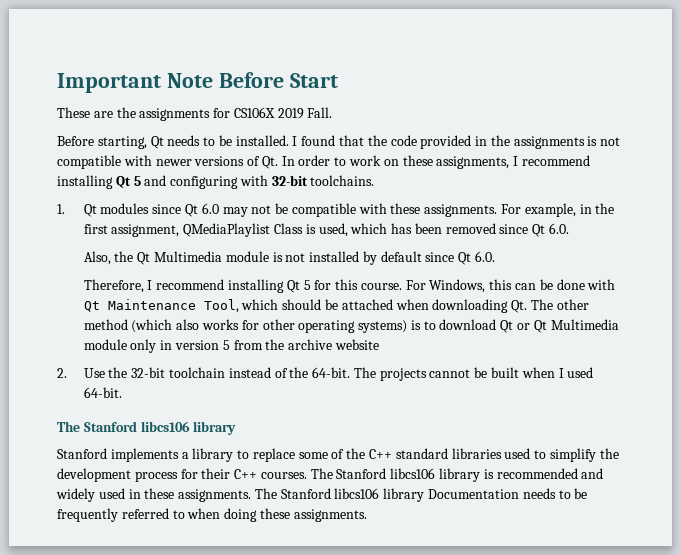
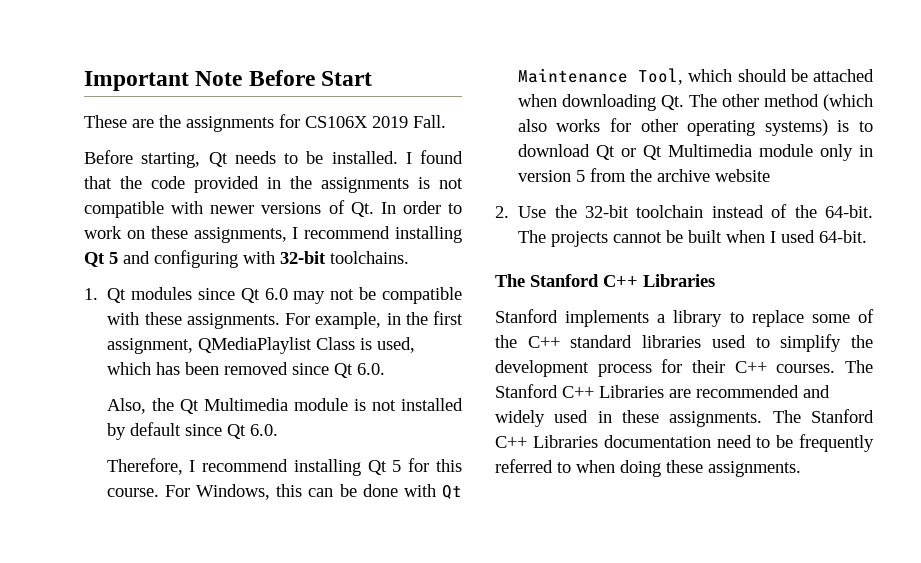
[140,421,237,435] libcs106 library -> [603,274,715,287] C++ Libraries
[390,468,494,482] libcs106 library is -> [562,385,691,398] C++ Libraries are
[334,488,556,502] libcs106 library Documentation needs -> [495,435,752,448] C++ Libraries documentation need

